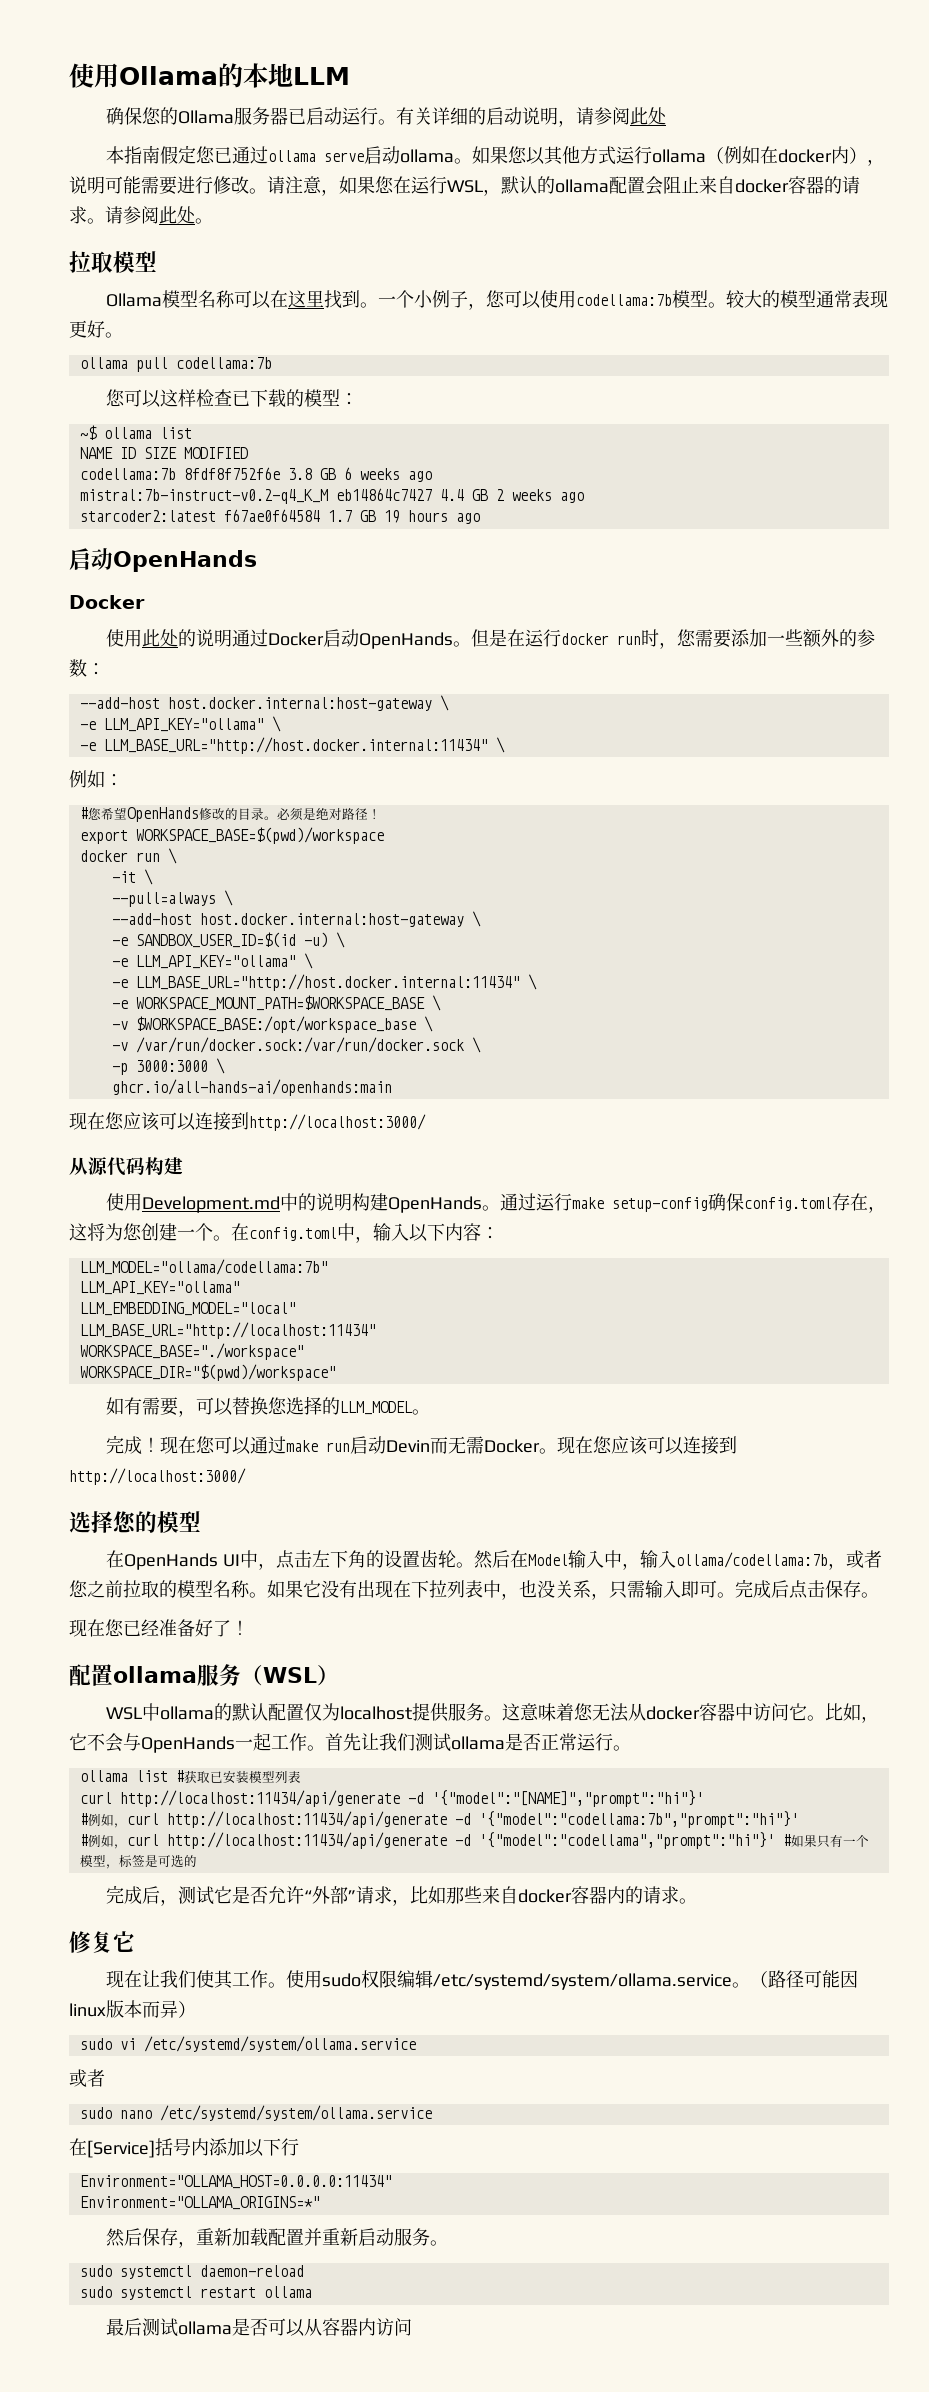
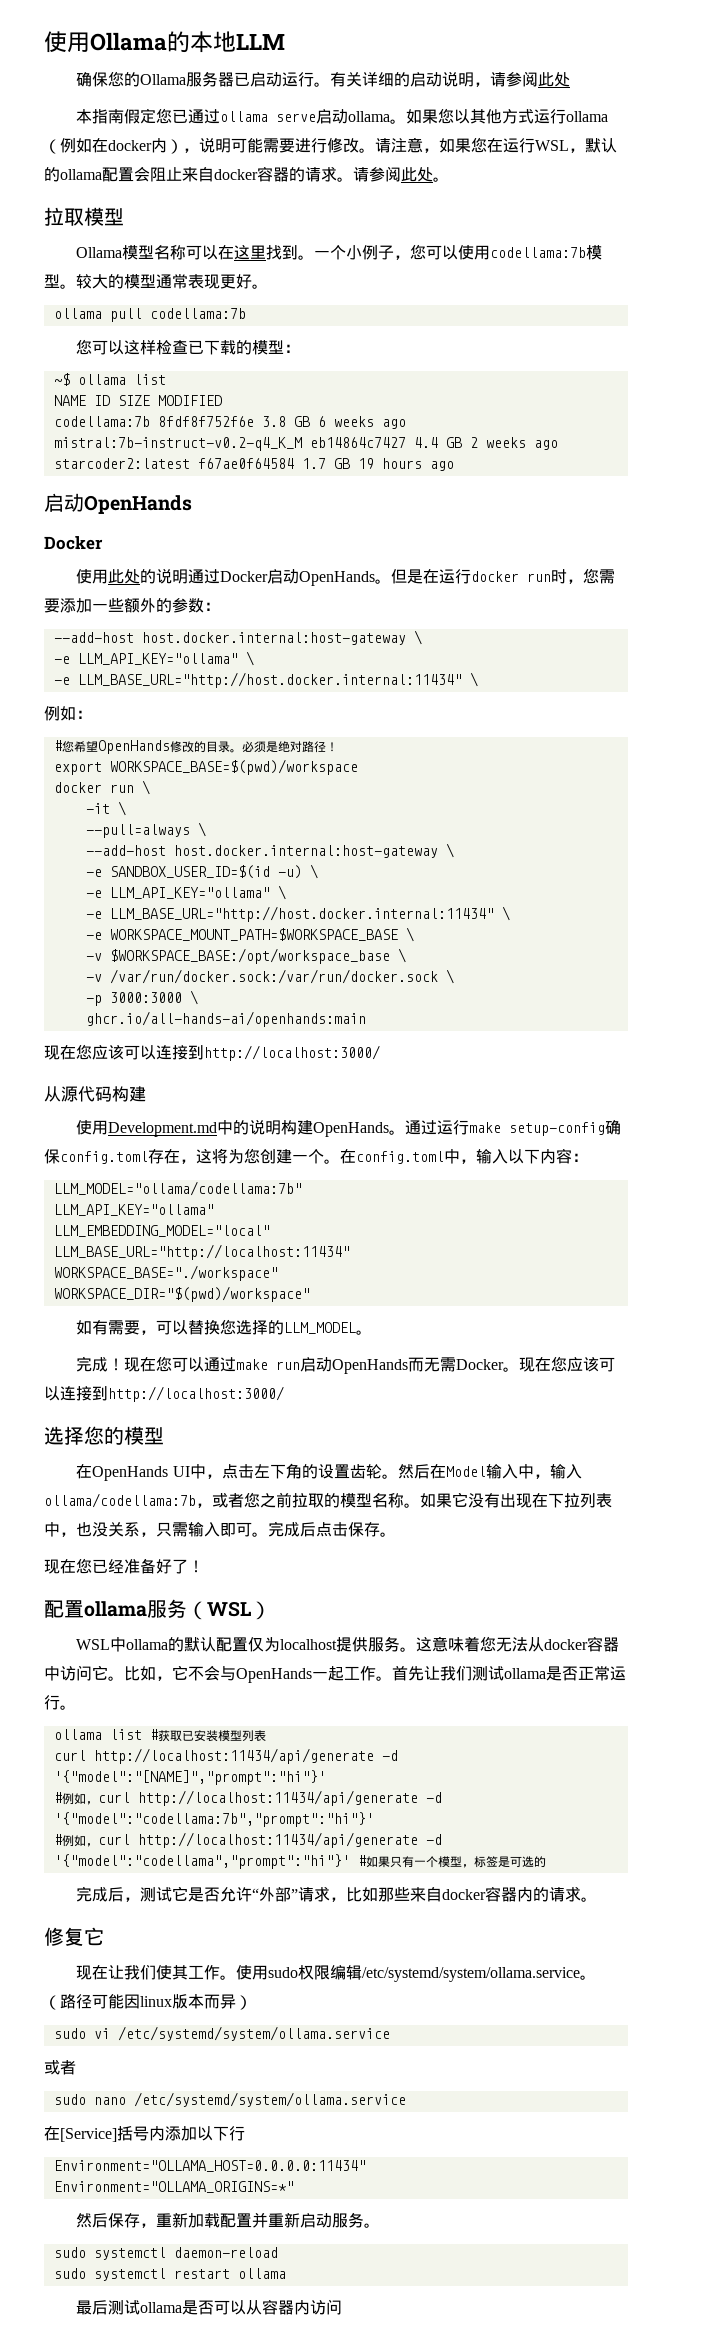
[386,1440,431,1453] Devin -> [332,1359,409,1374] OpenHands

